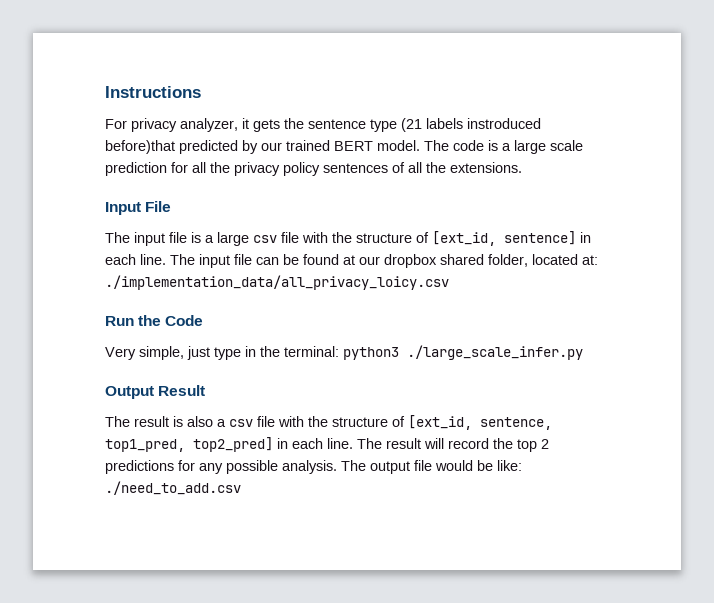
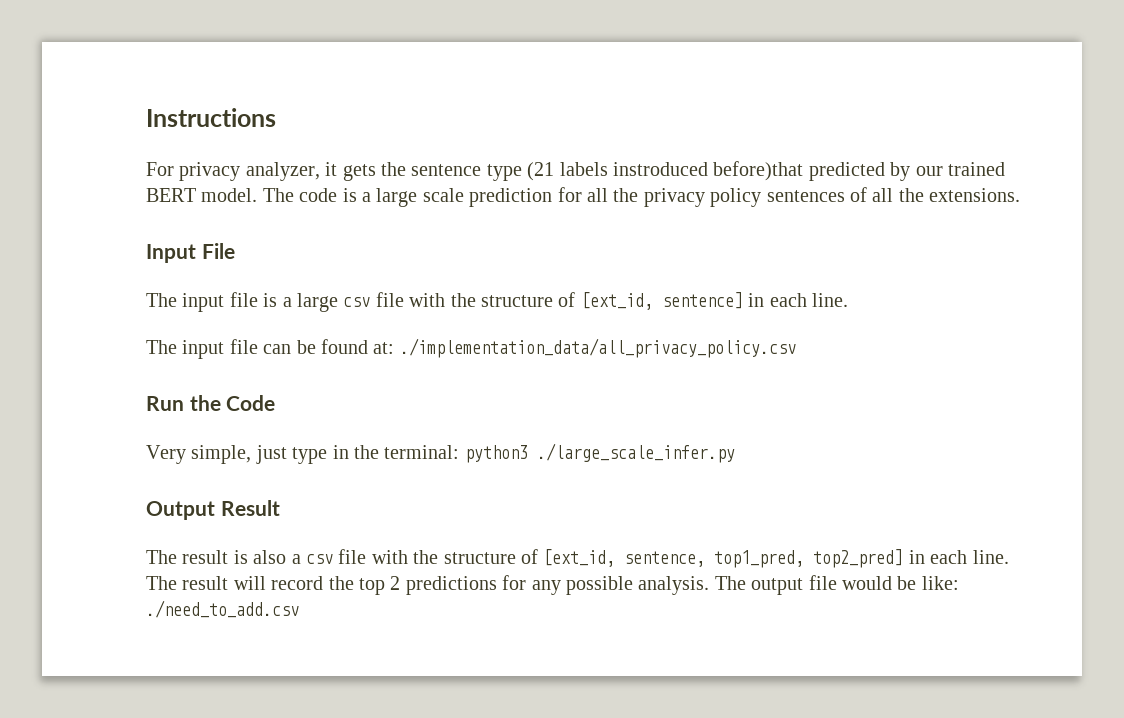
(166, 259) none -> (848, 300) //
[343,254,598,268] [105,275,449,290] at our dropbox shared folder, located at: ./implementation_data/all_privacy_loicy.csv -> [373,338,796,358] at: ./implementation_data/all_privacy_policy.csv

